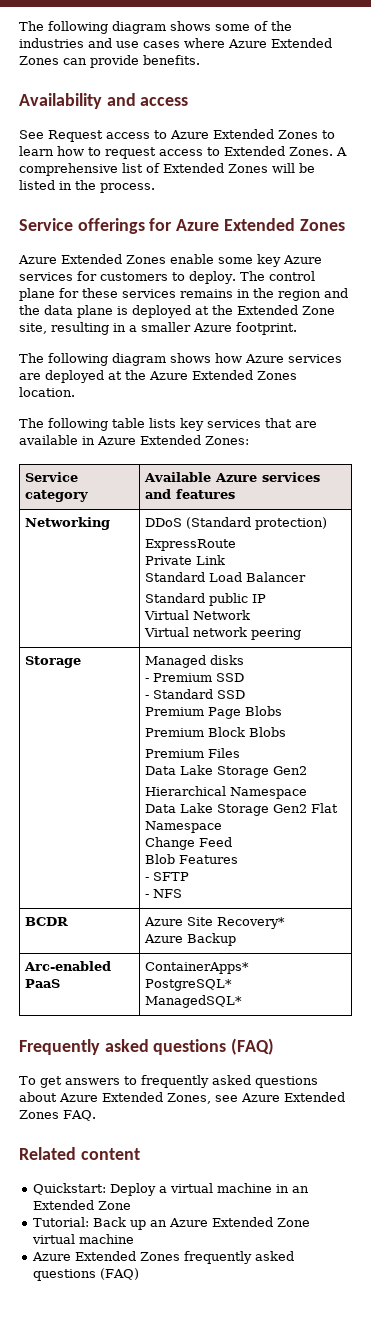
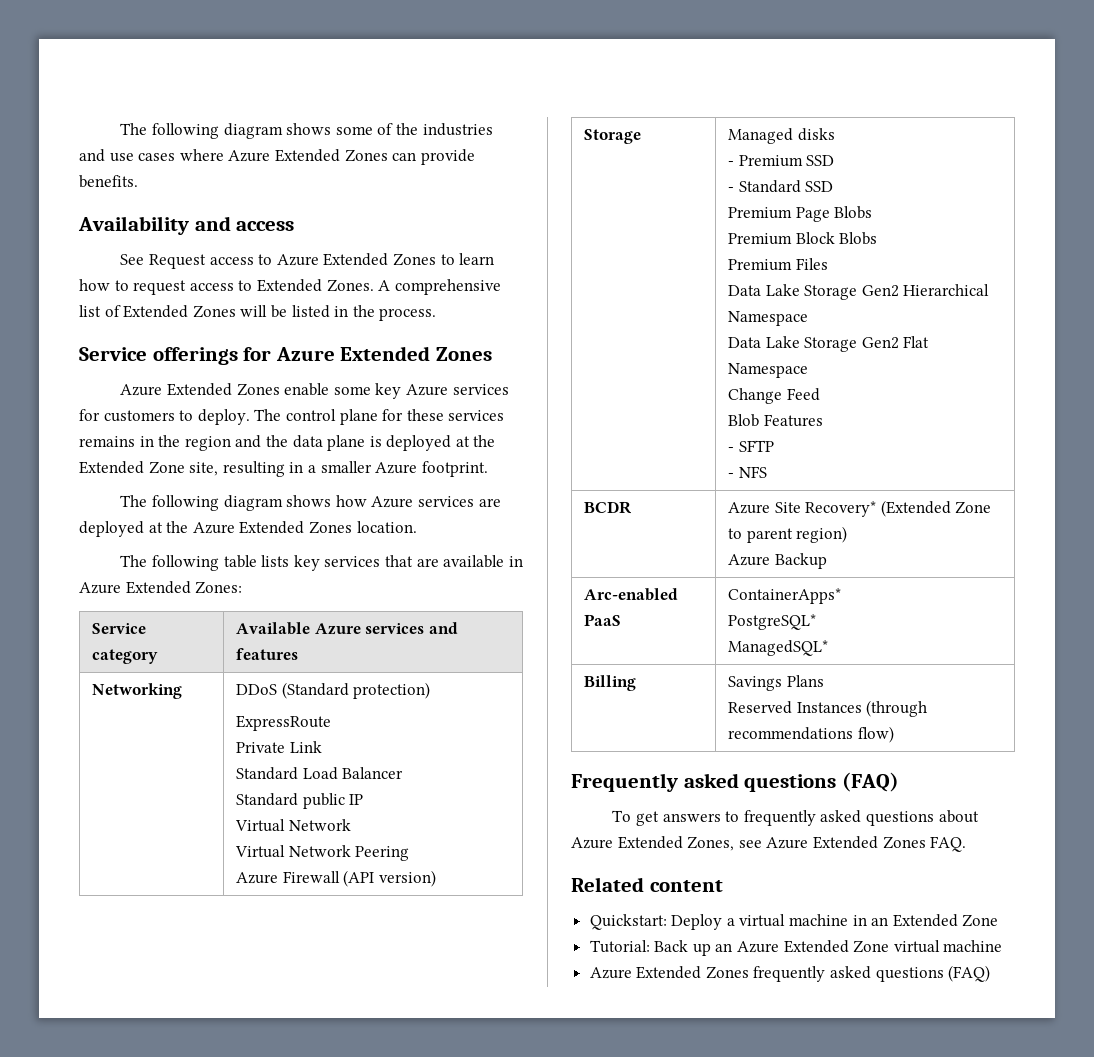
[192,627,301,640] network peering -> [288,845,410,861] [236,870,436,887] Network Peering // Azure Firewall (API version)
(307, 770) // -> (899, 291) none
(285, 923) none -> [880,500,992,517] [728,526,848,543] (Extended Zone to parent region)
(242, 1001) none -> [584,675,637,691] [728,675,824,691] [728,700,928,717] [728,726,894,743] // Billing | Savings Plans // Reserved Instances (through recommendations flow)

